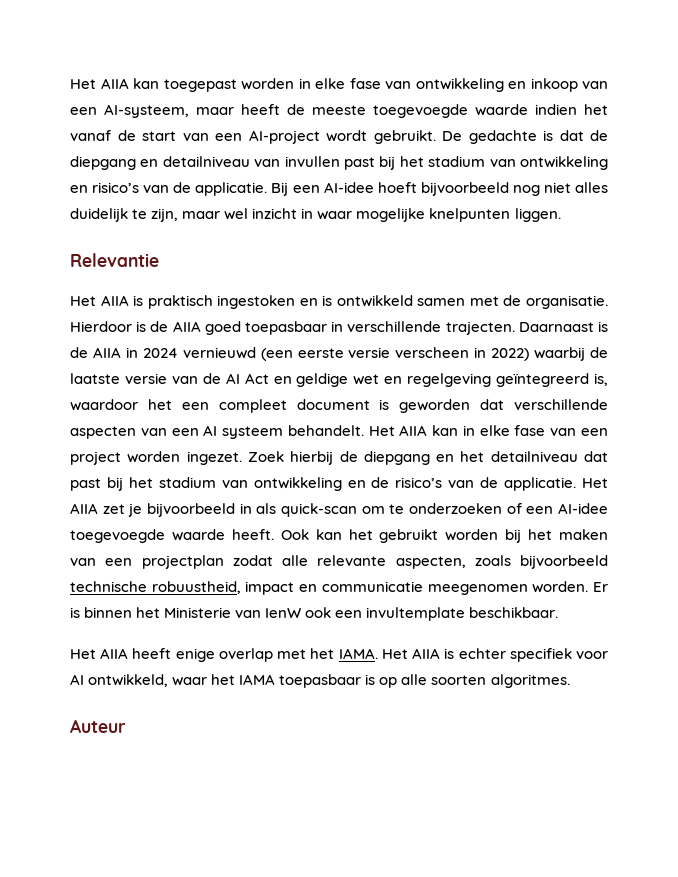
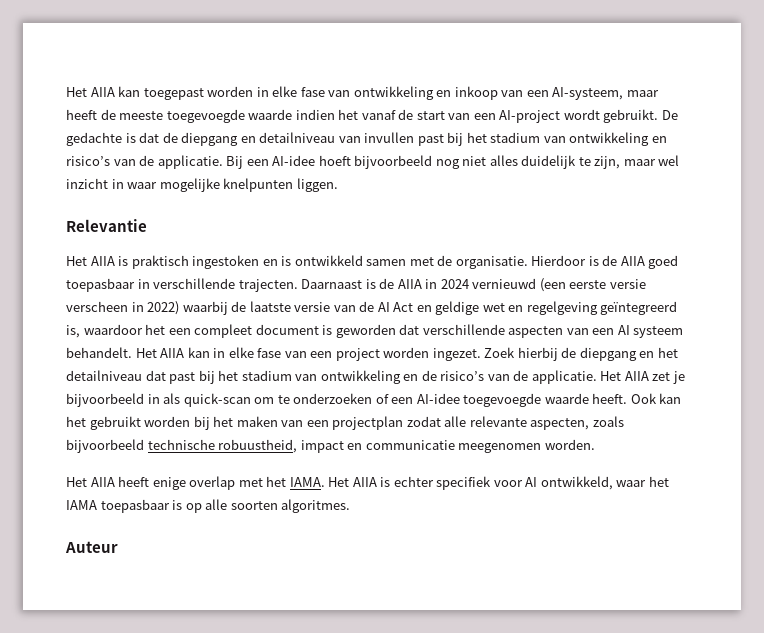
[593,582,608,592] [70,607,559,621] Er is binnen het Ministerie van IenW ook een invultemplate beschikbaar. -> (595, 444) none

